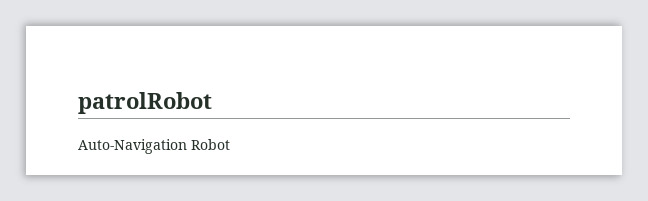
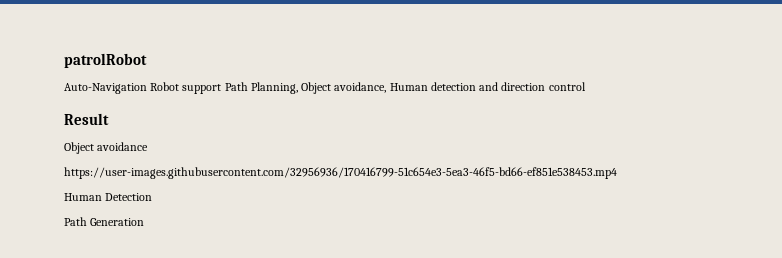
(230, 144) none -> [182,82,586,94] [64,113,109,125] [64,142,149,154] [64,167,617,179] [64,193,153,201] [64,217,145,226] support Path Planning, Object avoidance, Human detection and direction control // Result // Object avoidance // https://user-images.githubusercontent.com/32956936/170416799-51c654e3-5ea3-46f5-bd66-ef851e538453.mp4 // Human Detection // Path Generation

